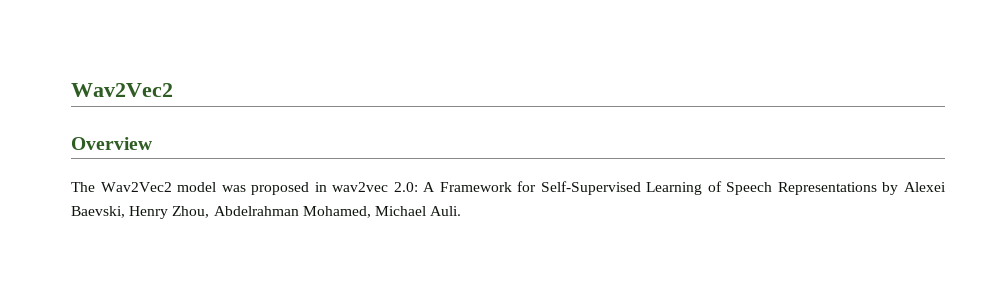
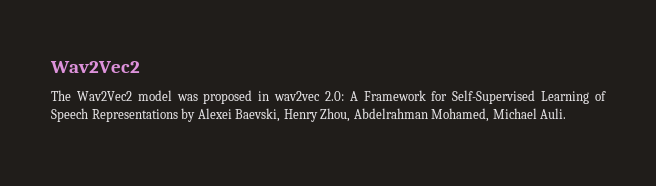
[71,83,173,97] [71,137,152,150] Wav2Vec2 // Overview -> [50,61,140,73] Wav2Vec2

